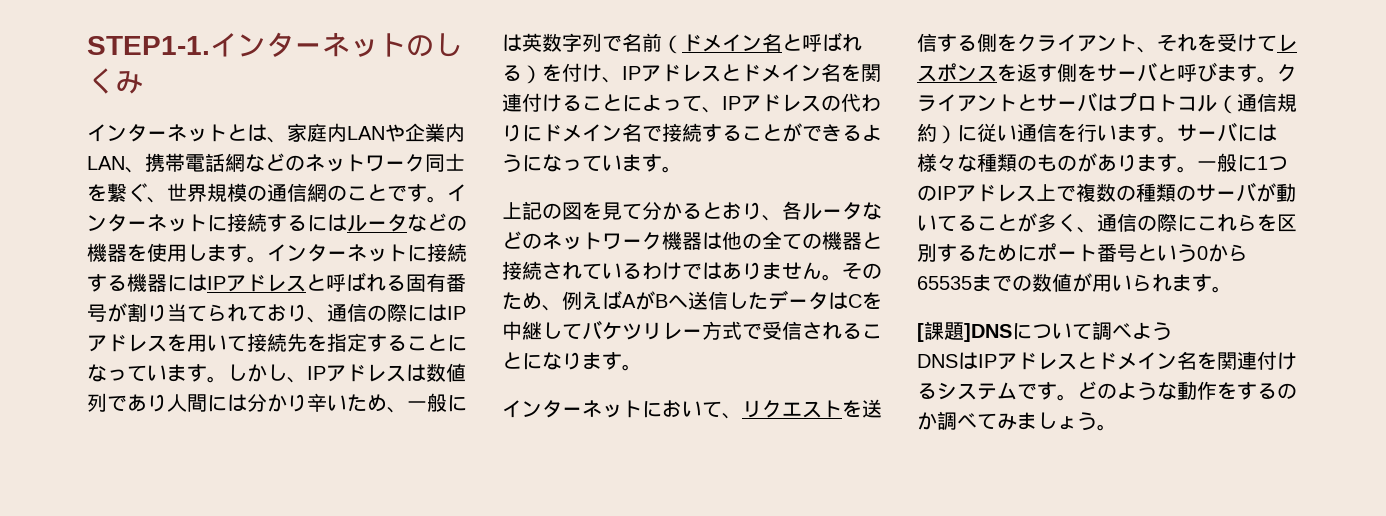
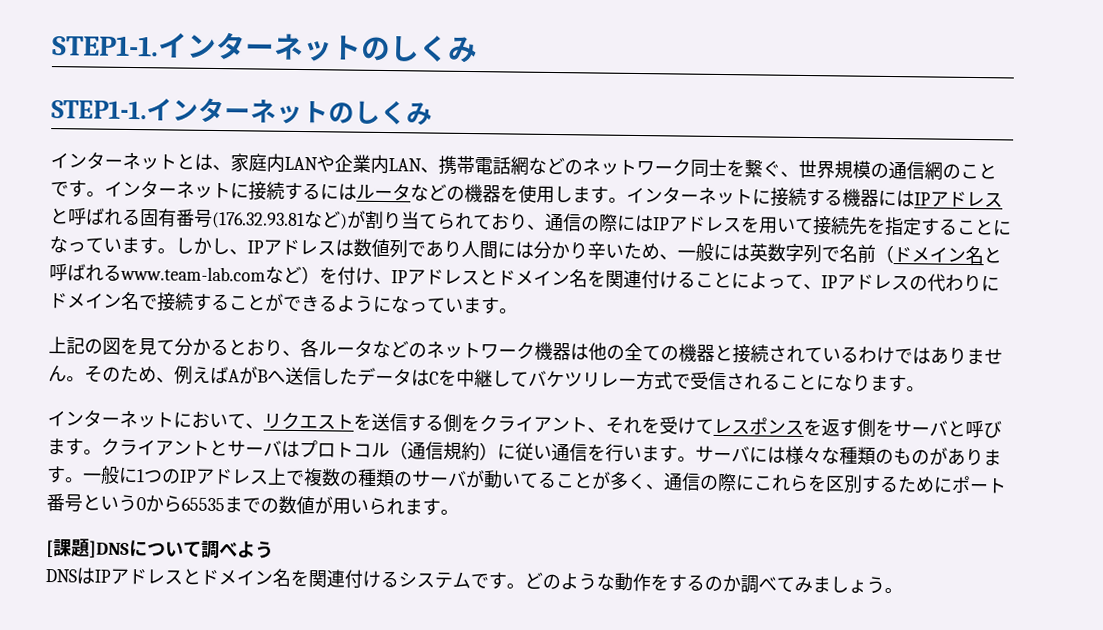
[87,32,462,57] [87,68,143,94] STEP1-1.インターネットのしくみ -> [52,32,478,64] [51,97,433,126] STEP1-1.インターネットのしくみ // STEP1-1.インターネットのしくみ
(107, 313) none -> [212,210,348,230] (176.32.93.81など)
(522, 73) none -> [120,265,302,284] www.team-lab.comなど

